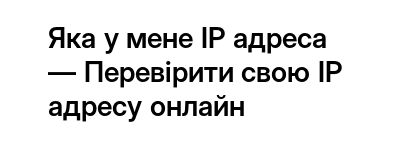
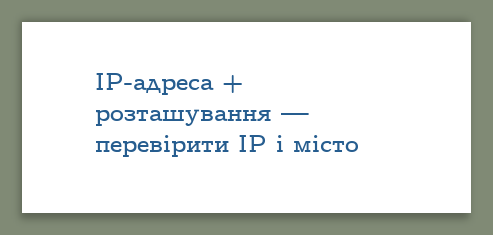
[48,27,328,54] [48,61,343,88] [48,95,245,122] Яка у мене IP адреса — Перевірити свою IP адресу онлайн -> [95,73,243,95] [95,109,309,126] [95,135,359,157] IP-адреса + розташування — перевірити IP і місто

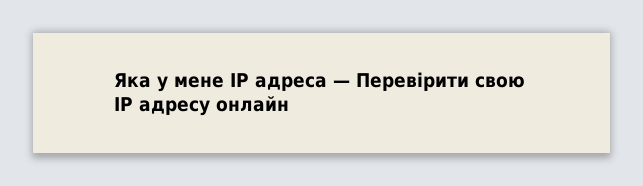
[95,73,243,95] [95,109,309,126] [95,135,359,157] IP-адреса + розташування — перевірити IP і місто -> [114,72,525,92] [114,96,289,116] Яка у мене IP адреса — Перевірити свою IP адресу онлайн

